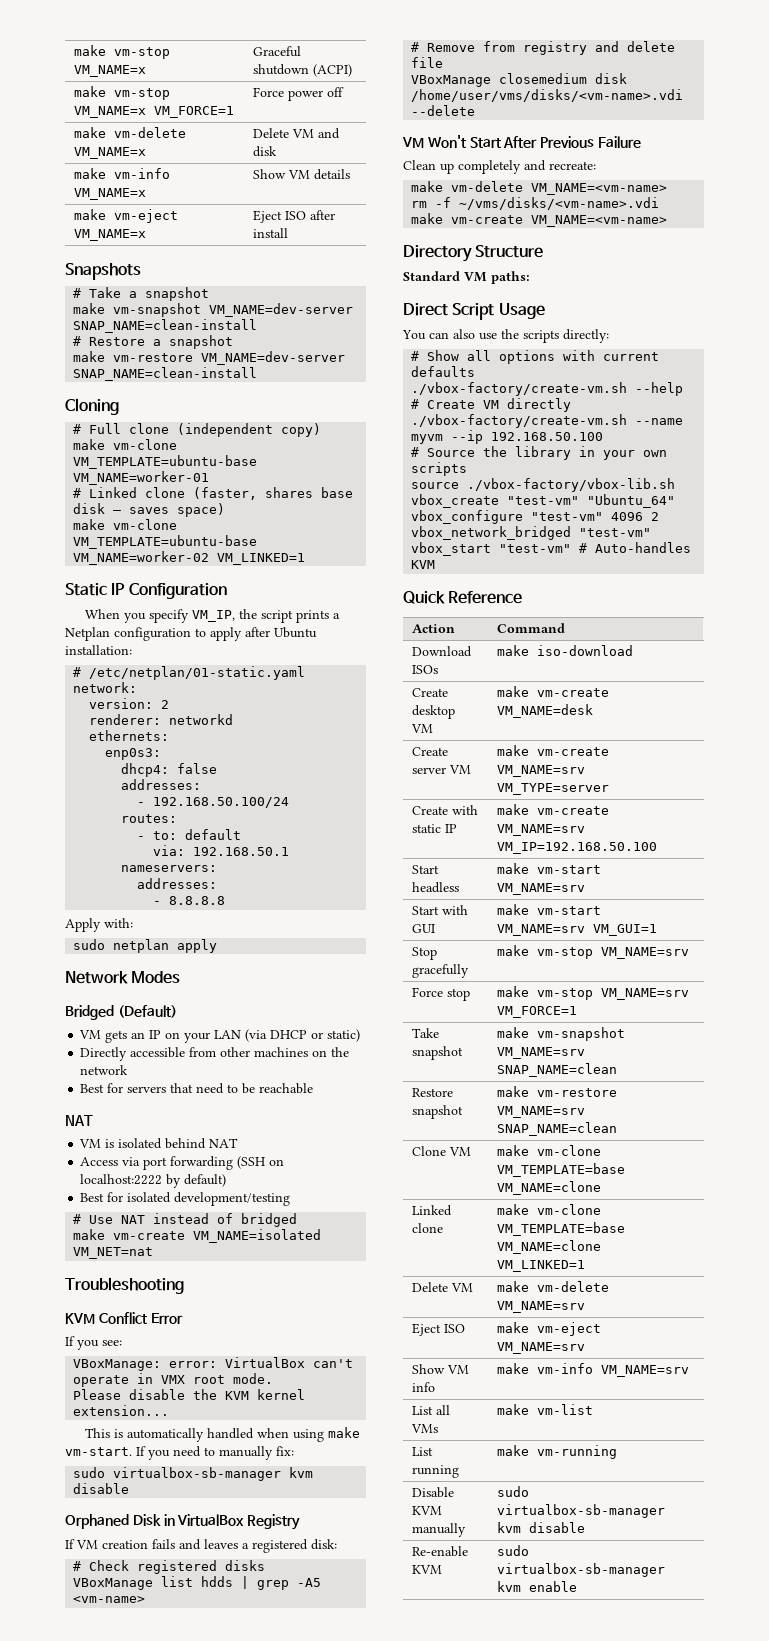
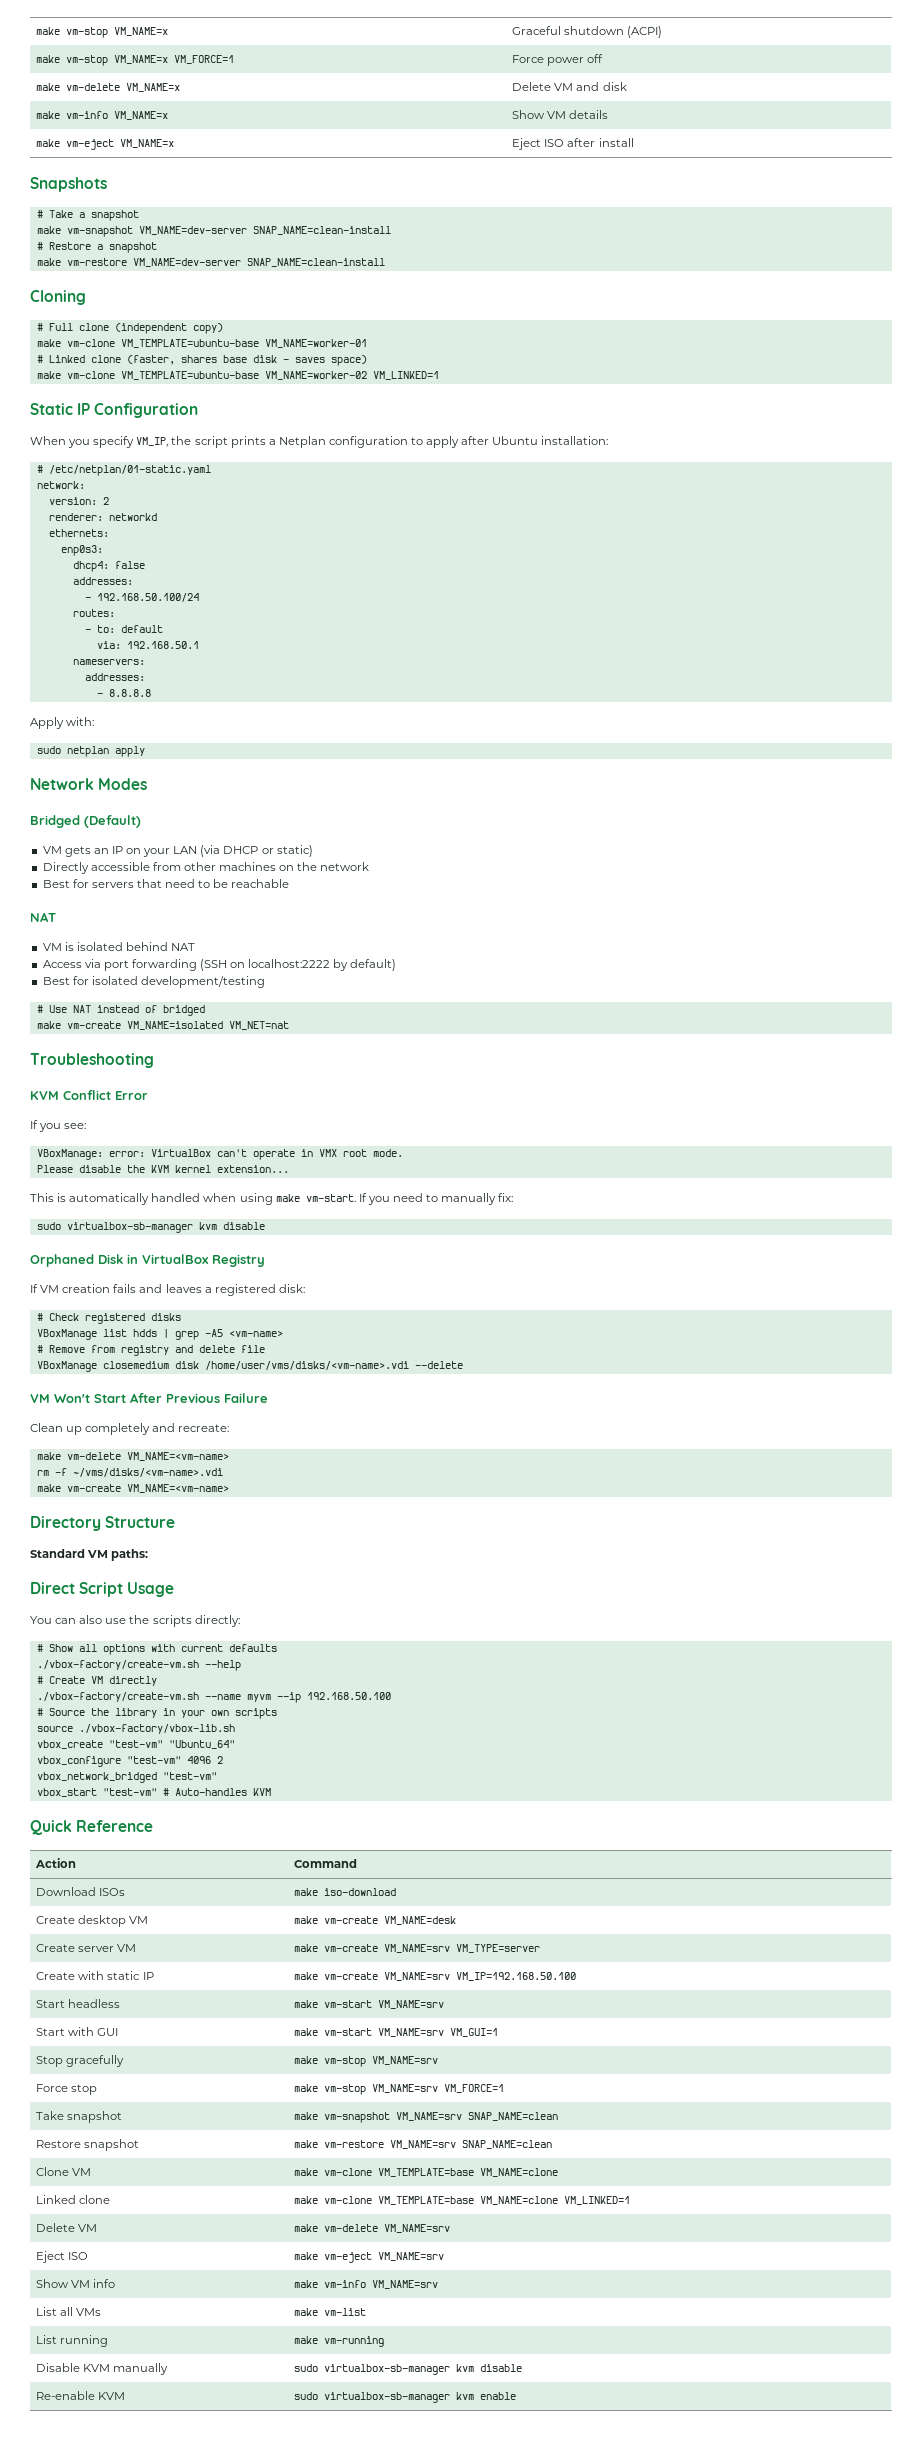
[113,510,122,514] — -> [282,359,289,363] -

